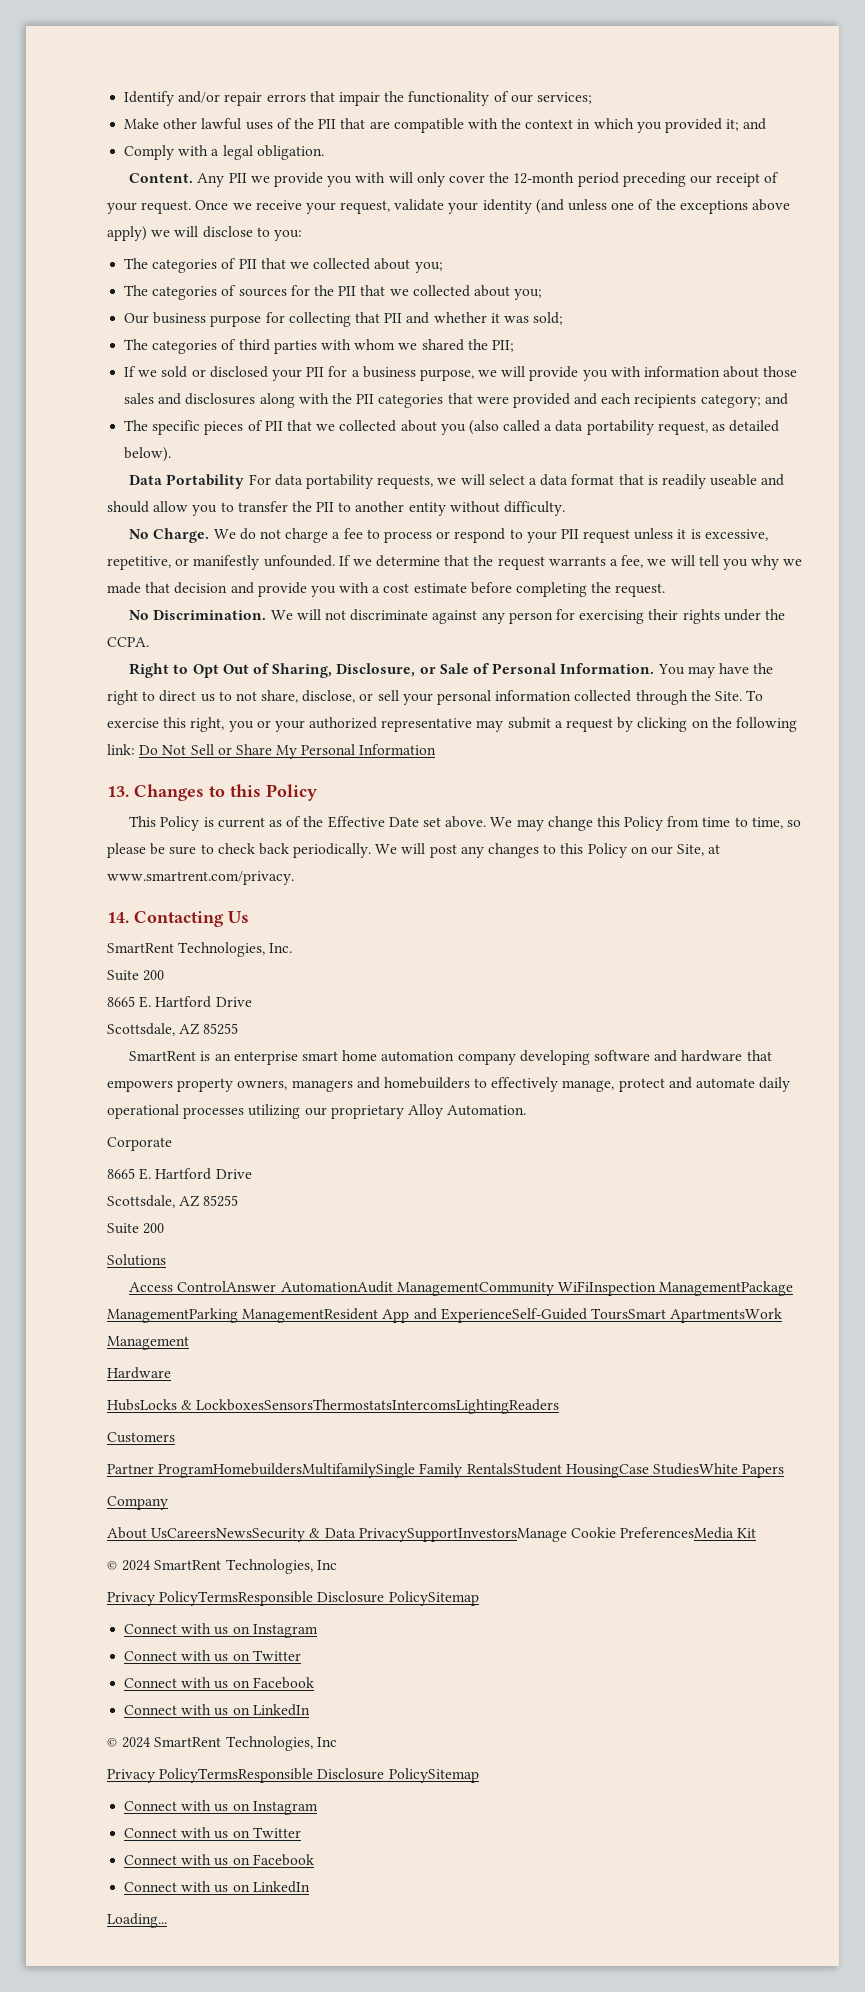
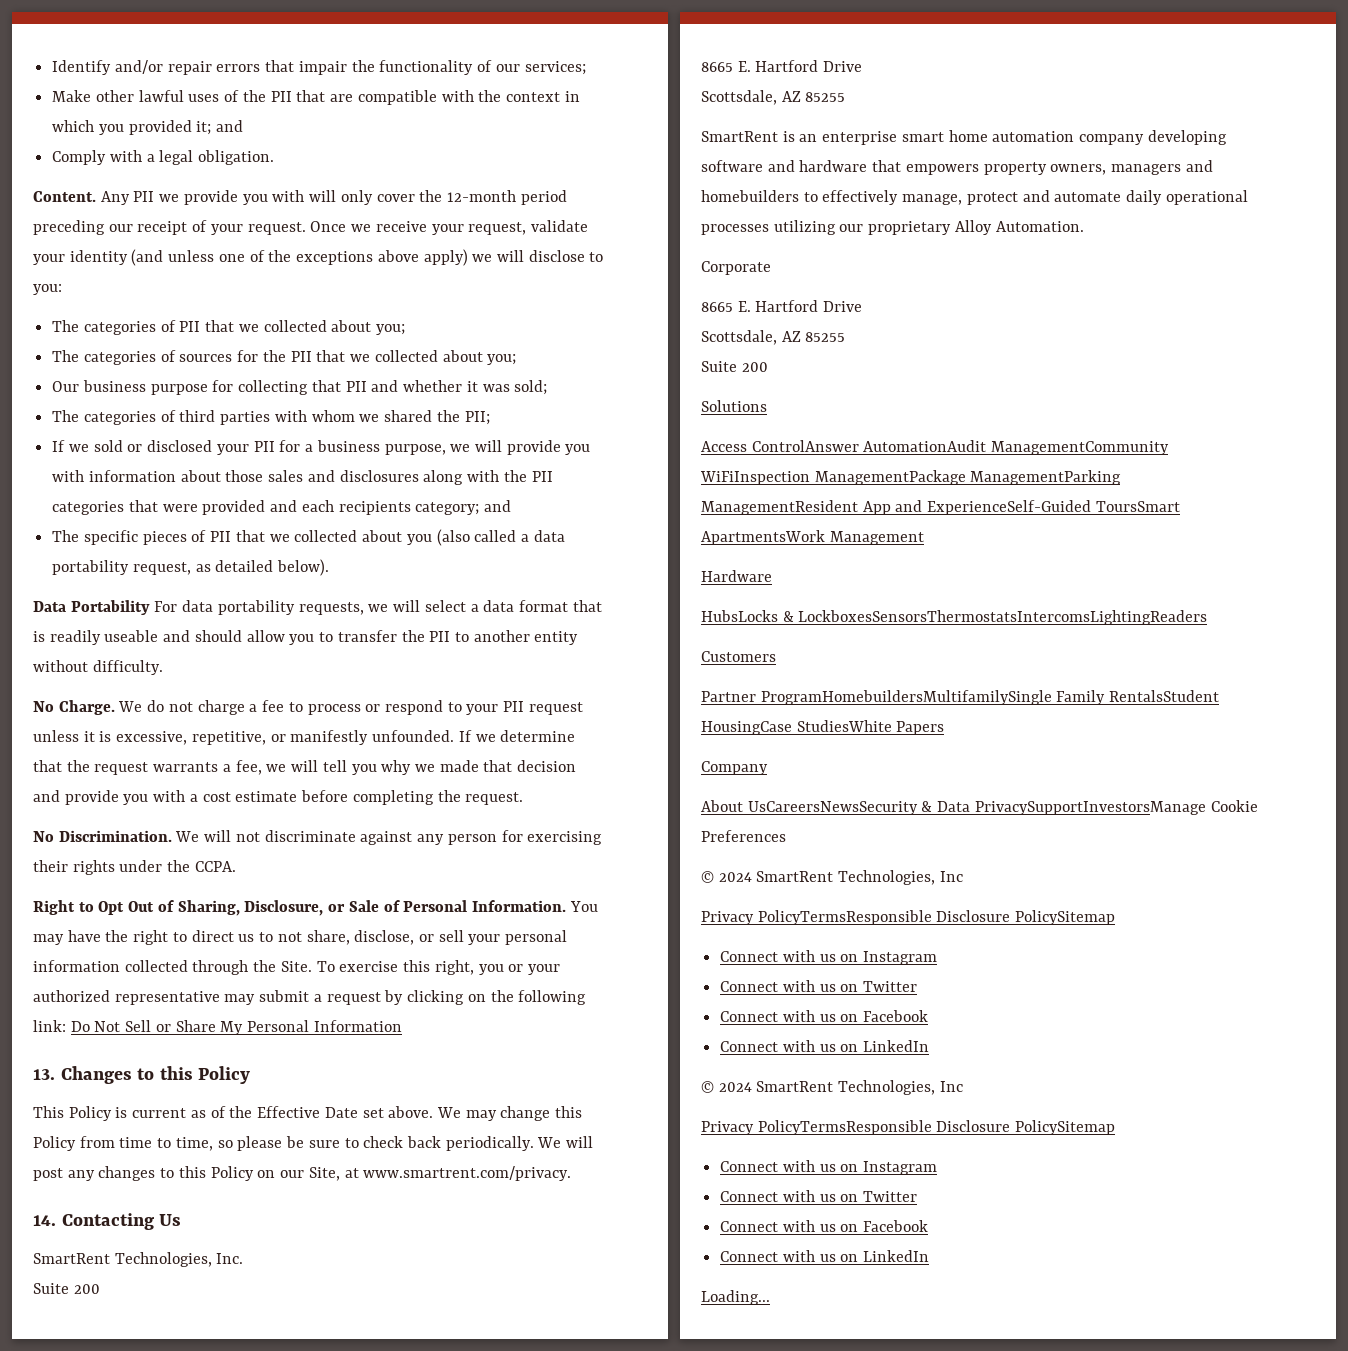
[620,1527,757,1539] PreferencesMedia Kit -> [701,830,786,842] Preferences

